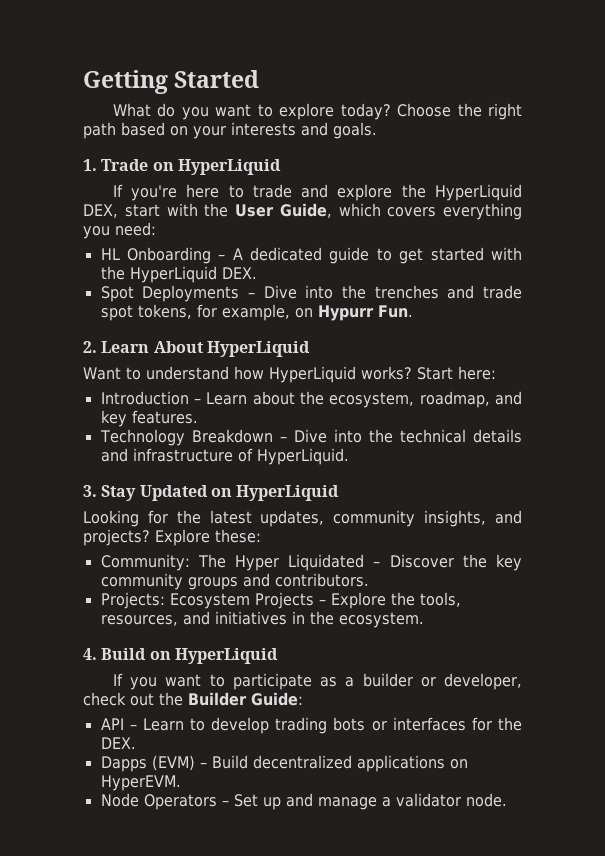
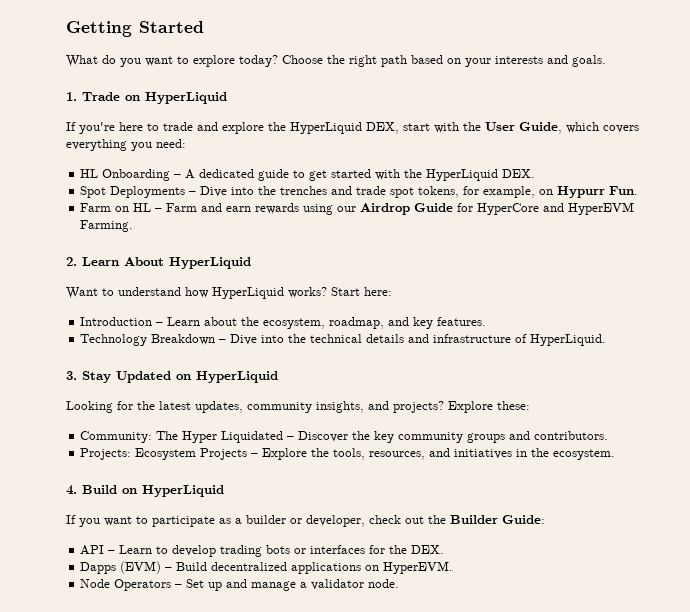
(413, 311) none -> [80,202,635,215] [80,220,134,232] // Farm on HL – Farm and earn rewards using our Airdrop Guide for HyperCore and HyperEVM Farming.

